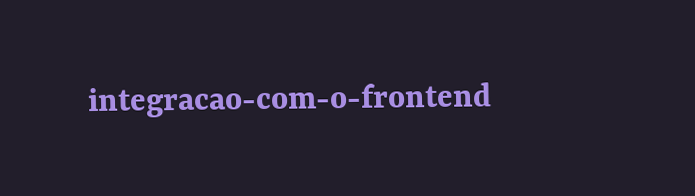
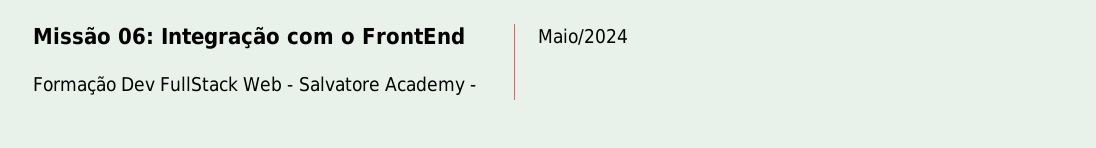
[87,82,492,119] integracao-com-o-frontend -> [33,26,465,49] [33,76,476,95] [538,28,628,45] Missão 06: Integração com o FrontEnd // Formação Dev FullStack Web - Salvatore Academy - Maio/2024

